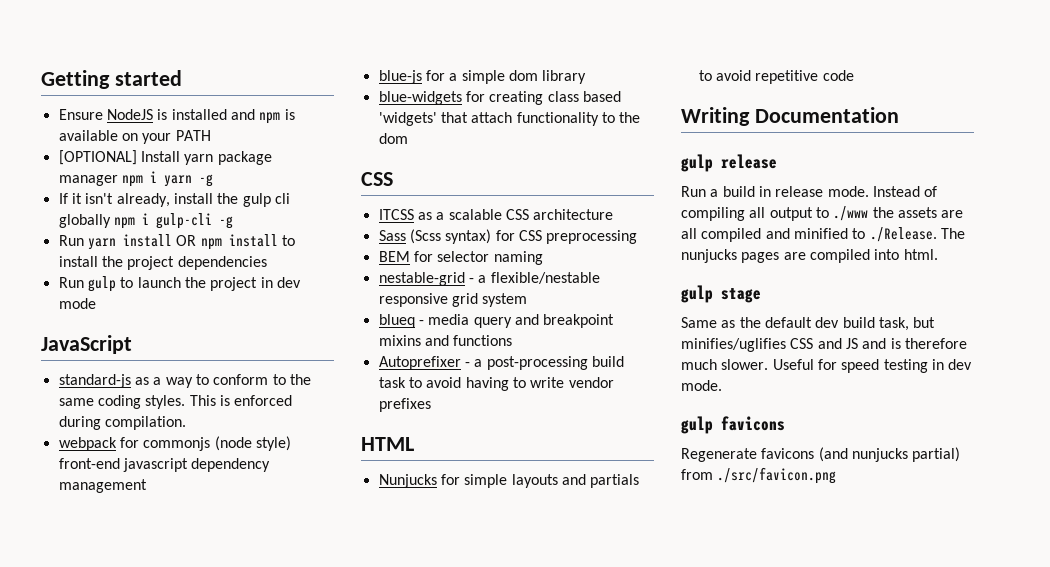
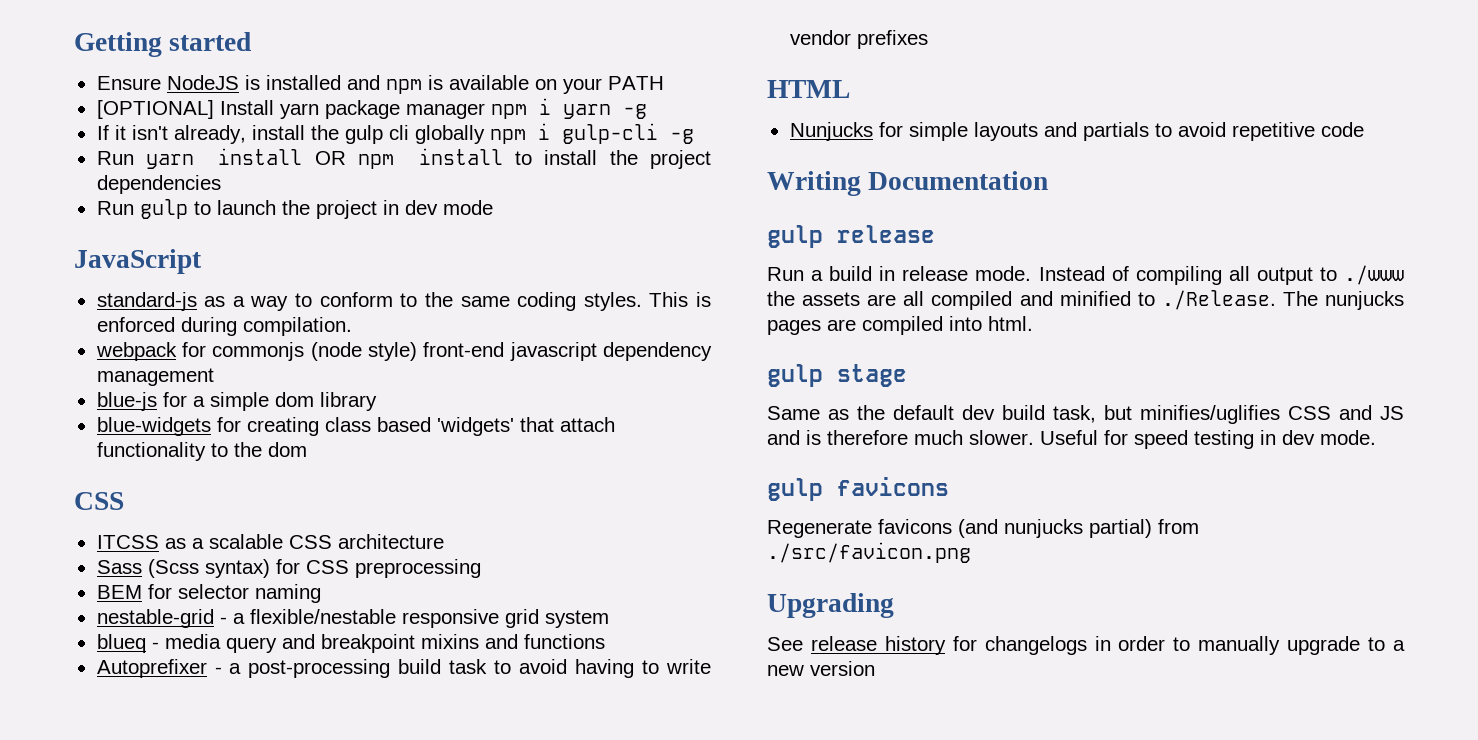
(837, 475) none -> [767,593,894,618] [767,636,1405,655] [767,661,875,676] // Upgrading // See release history for changelogs in order to manually upgrade to a new version

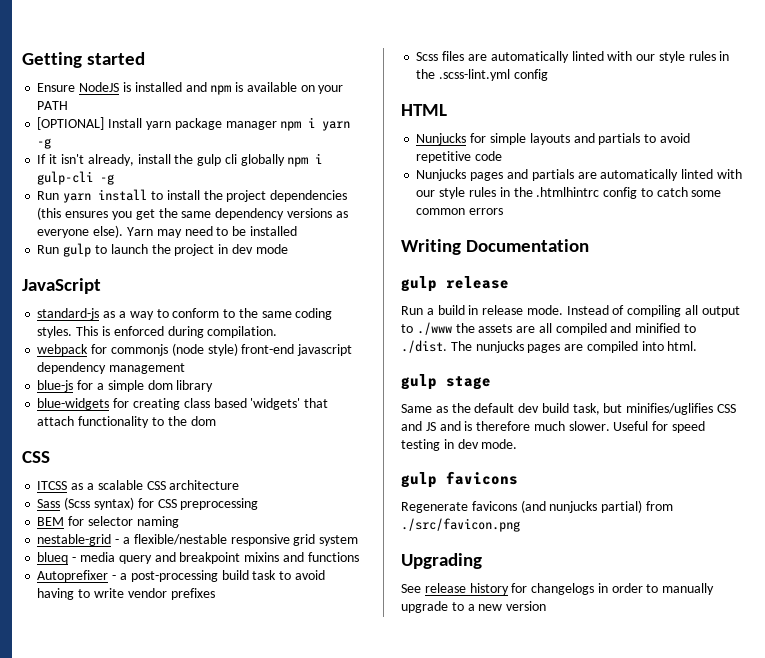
[314,148,503,169] OR npm install -> (148, 195) none
(221, 184) none -> [37,207,348,220] [37,225,297,238] (this ensures you get the same dependency versions as everyone else). Yarn may need to be installed
(928, 39) none -> [416,51,730,63] [416,69,548,81] // Scss files are automatically linted with our style rules in the .scss-lint.yml config
(1364, 129) none -> [416,169,742,181] [416,187,722,199] [416,208,504,215] // Nunjucks pages and partials are automatically linted with our style rules in the .htmlhintrc config to catch some common errors
[1161,290,1276,310] ./Release. -> [401,340,447,353] ./dist.

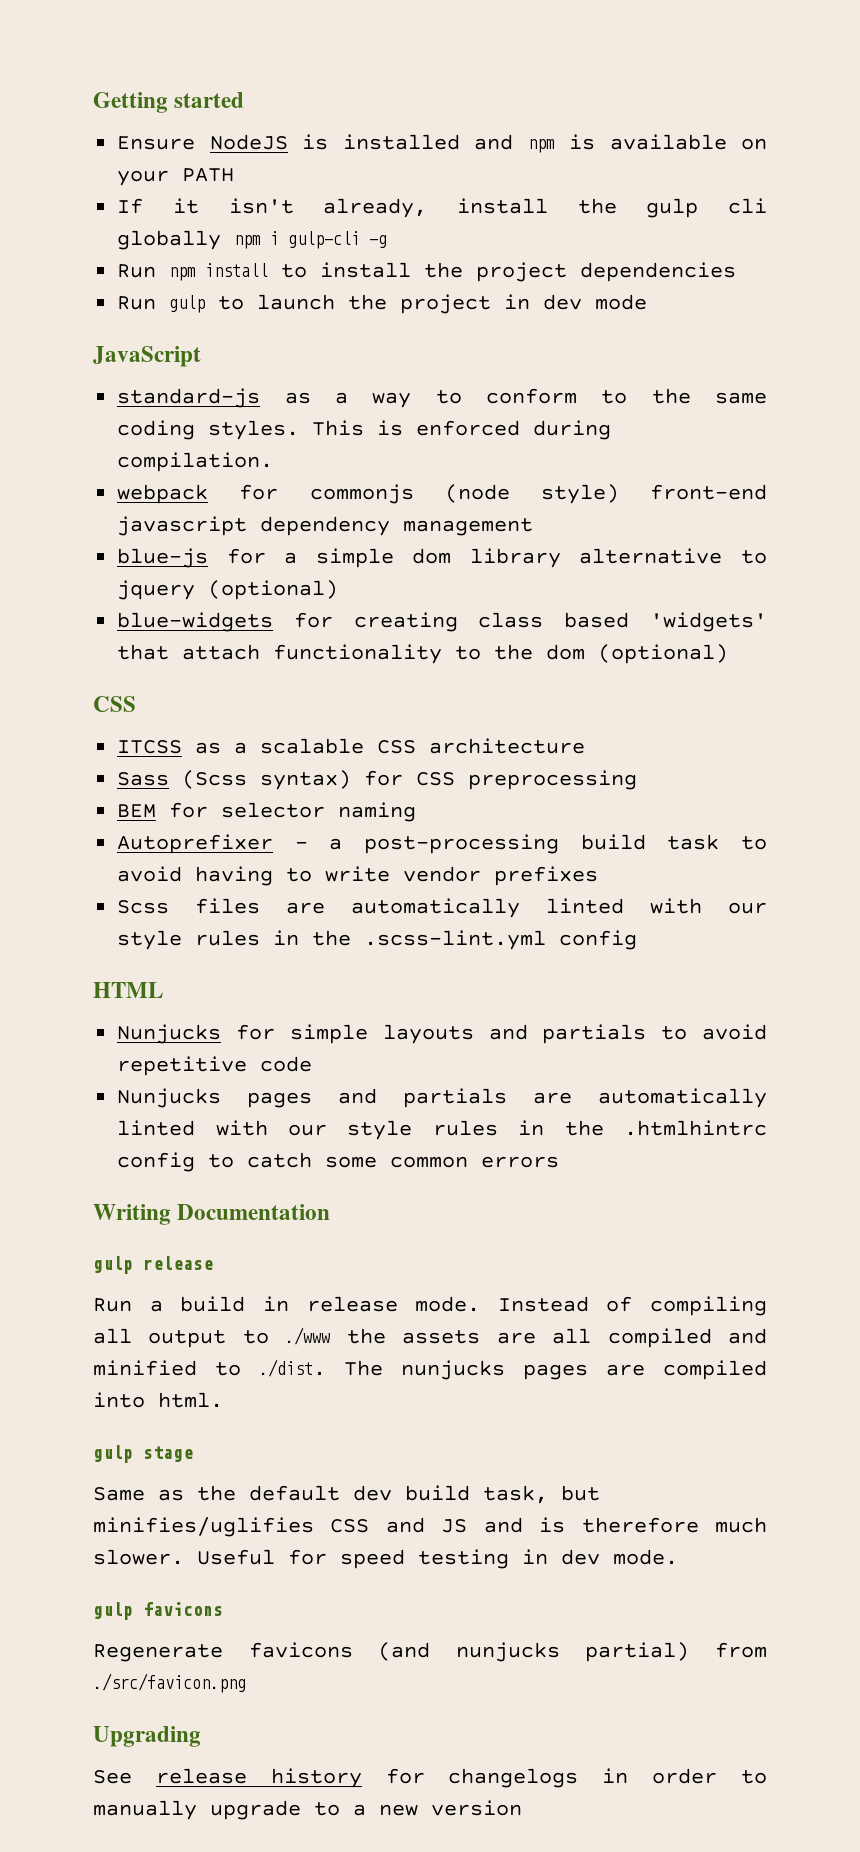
[37,117,351,131] [37,138,52,149] // [OPTIONAL] Install yarn package manager npm i yarn -g -> (235, 175) none
[63,193,92,203] yarn -> [169,267,197,281] npm
[37,207,348,220] [37,225,297,238] (this ensures you get the same dependency versions as everyone else). Yarn may need to be installed -> (737, 272) none
(214, 386) none -> [579,548,767,564] [117,580,339,600] alternative to jquery (optional)
(216, 421) none -> [598,644,729,664] (optional)
[37,534,359,546] [37,552,359,564] // nestable-grid - a flexible/nestable responsive grid system // blueq - media query and breakpoint mixins and functions -> (417, 812) none

